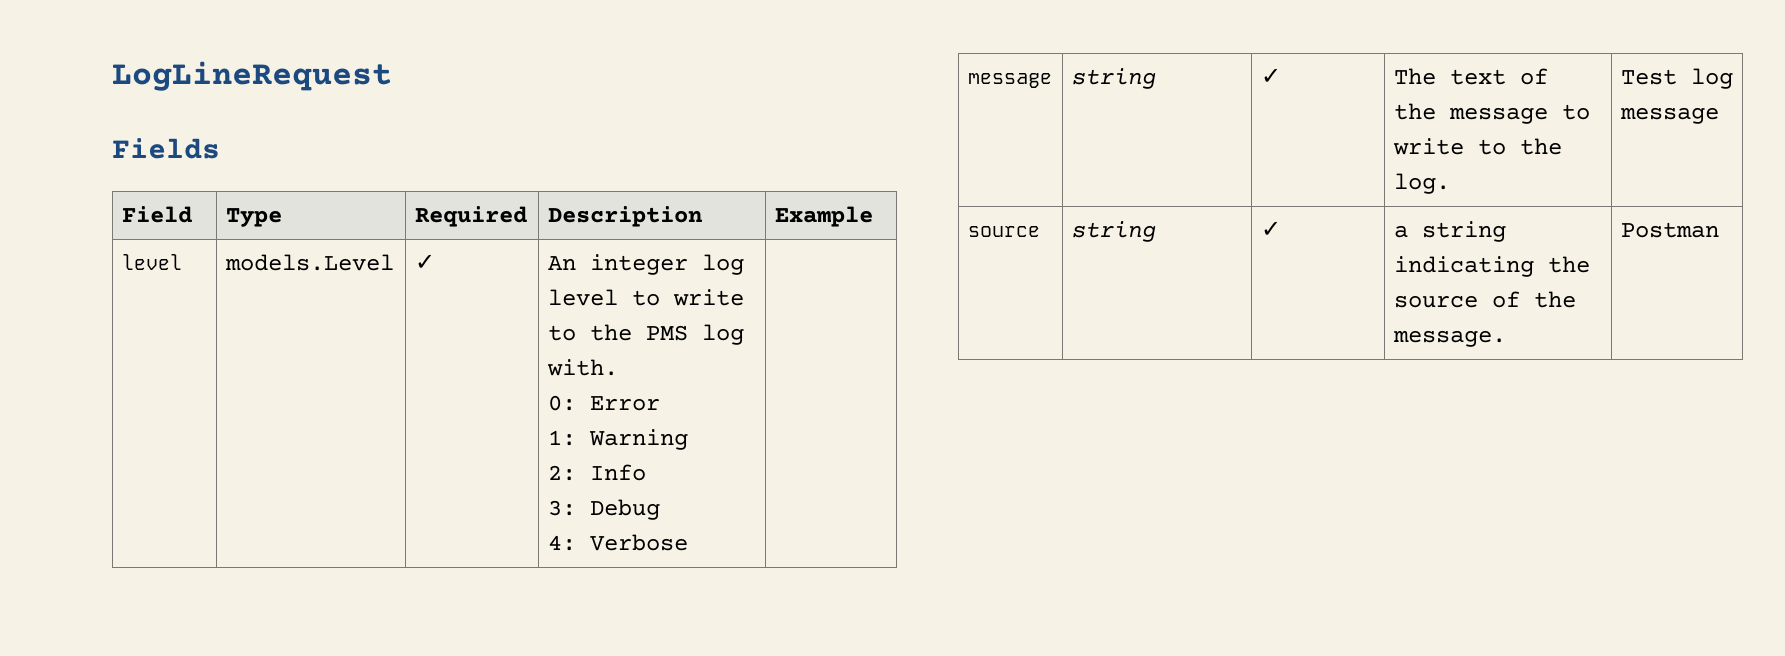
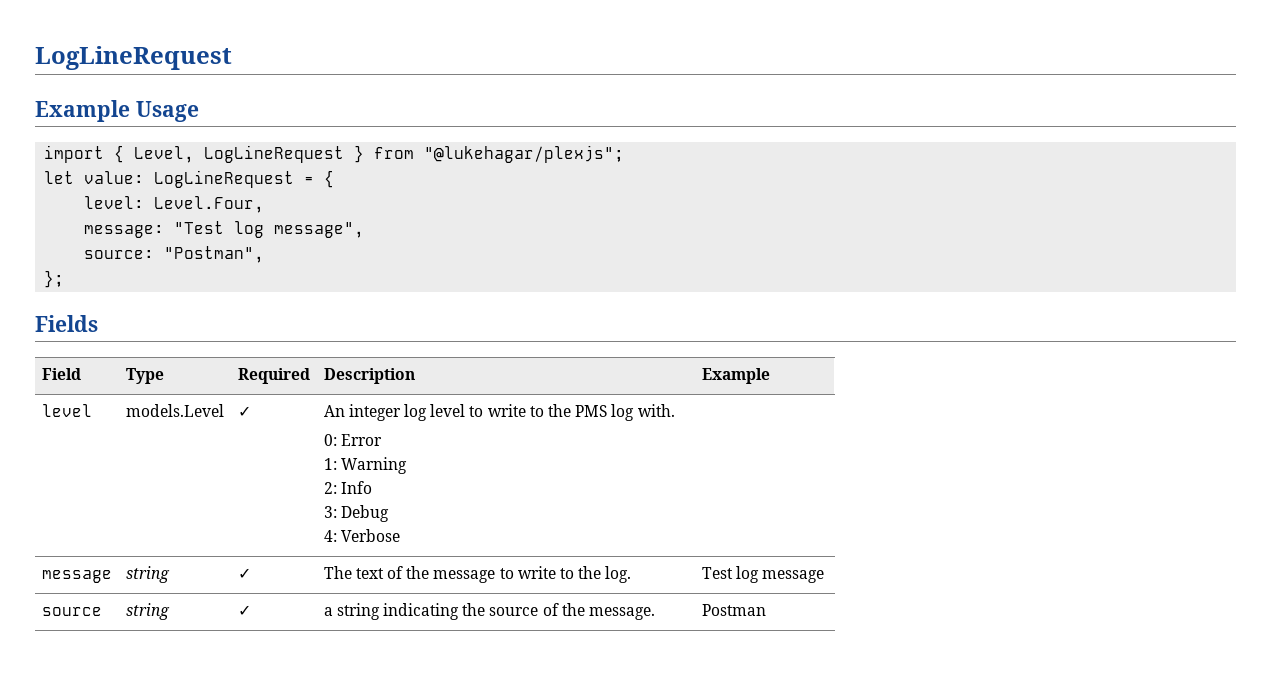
[112,61,392,91] LogLineRequest -> [35,46,232,70] [35,100,199,122] [44,145,625,163] [44,170,335,188] [84,196,265,213] [84,221,365,238] [84,246,265,263] [44,270,65,288] LogLineRequest // Example Usage // import { Level, LogLineRequest } from "@lukehagar/plexjs"; // let value: LogLineRequest = { // level: Level.Four, // message: "Test log message", // source: "Postman", // };

